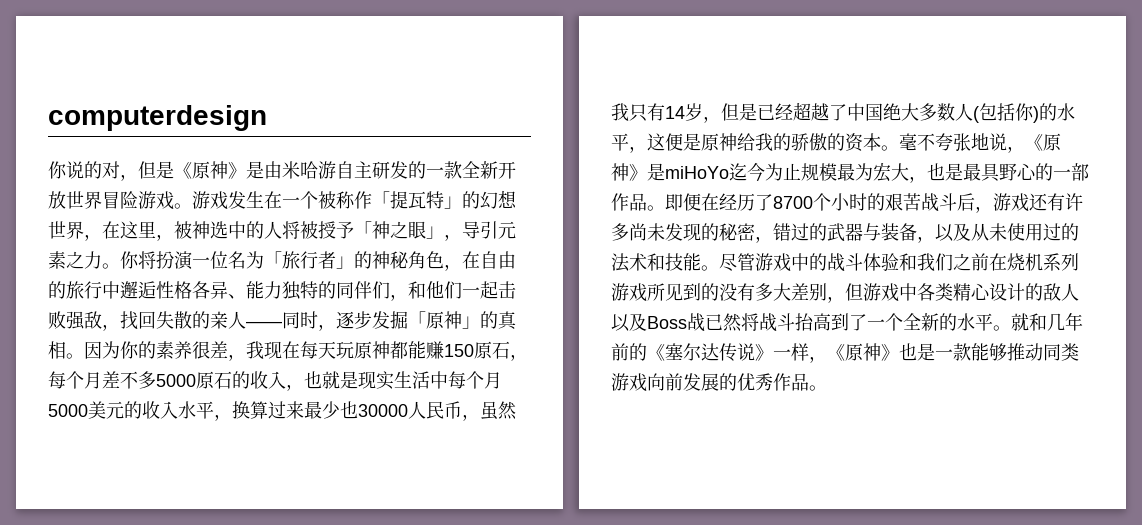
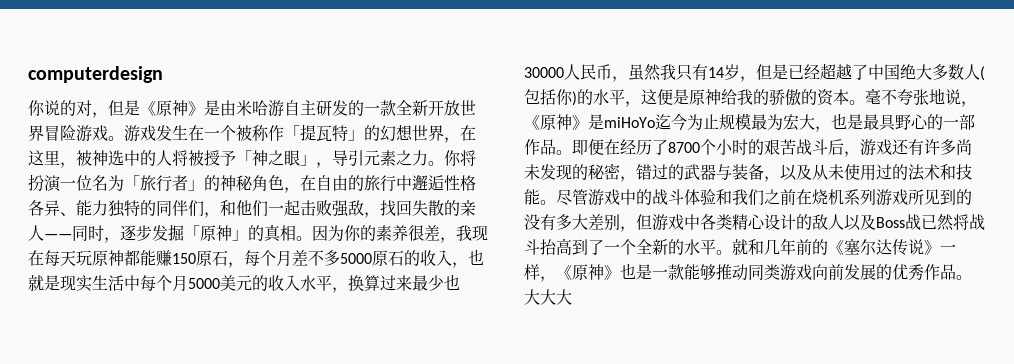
(827, 388) none -> [524,289,572,305] 大大大

